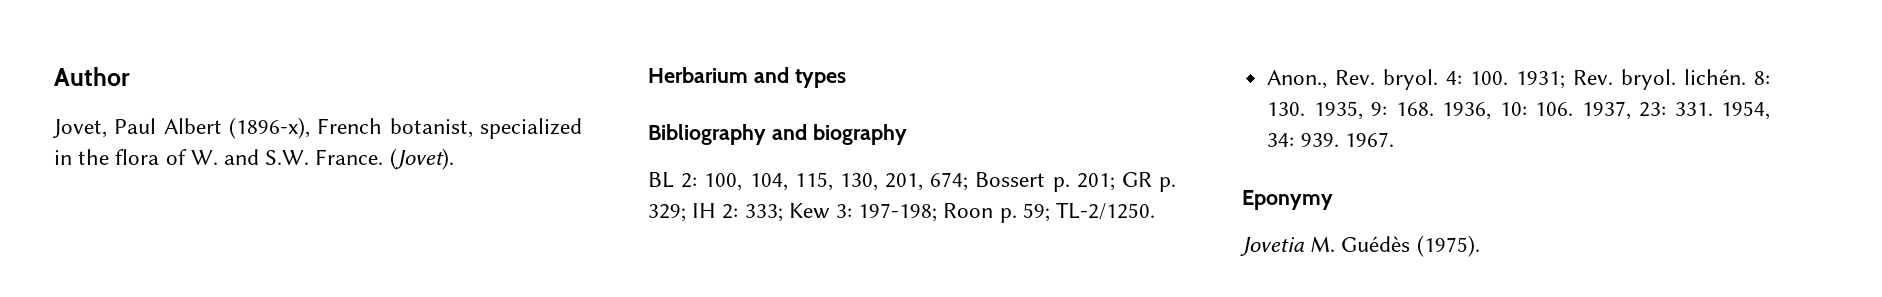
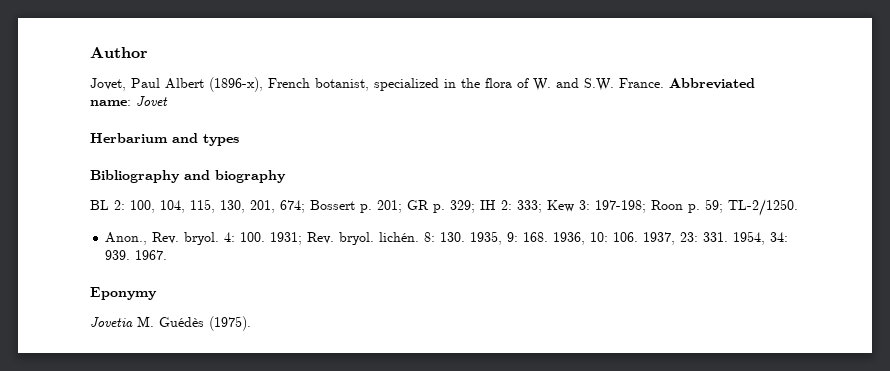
[389,148,454,170] (Jovet). -> [669,78,755,89] [90,96,168,106] Abbreviated name: Jovet

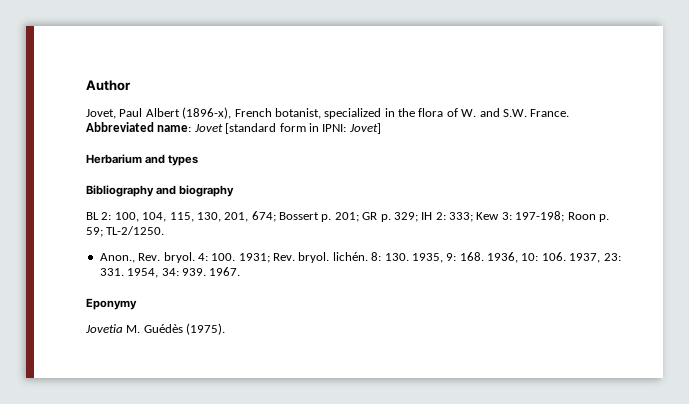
(168, 101) none -> [225,123,381,134] [standard form in IPNI: Jovet]

